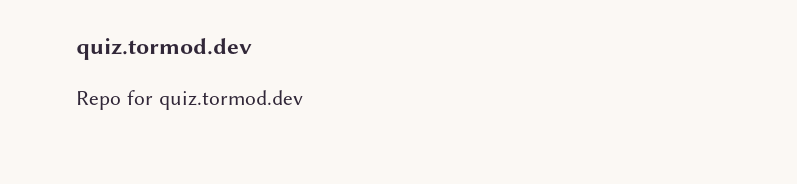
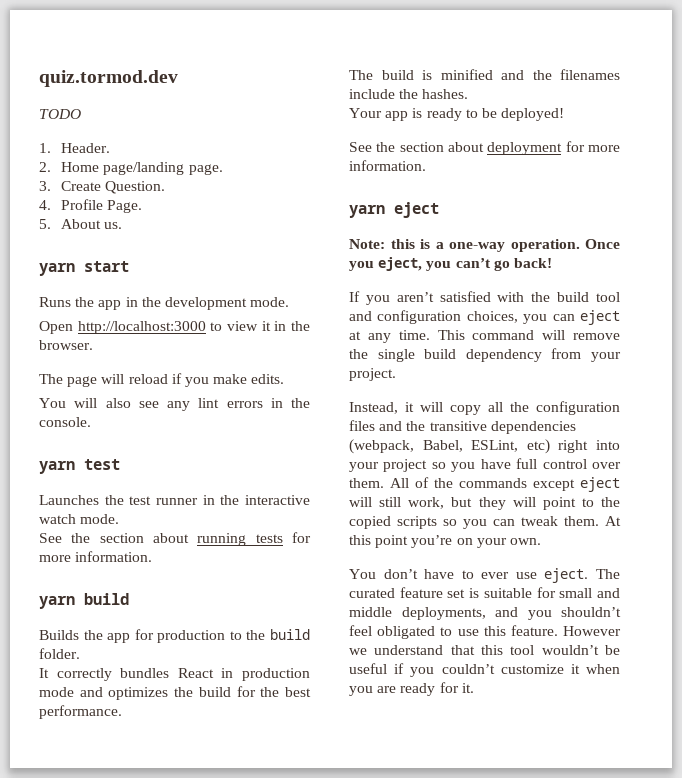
[76,90,303,110] Repo for quiz.tormod.dev -> [39,109,81,119] [39,143,111,153] [39,162,223,175] [39,181,166,194] [39,199,143,213] [39,219,123,229] [39,261,129,276] [39,297,290,310] [39,321,310,334] [39,340,93,350] [39,373,285,387] [39,398,310,411] [39,417,91,427] [39,459,120,474] [39,495,310,505] [39,514,120,524] [39,532,311,546] [39,551,153,562] [39,593,129,609] [39,629,310,643] [39,648,80,659] [39,668,310,681] [39,686,312,700] [39,705,122,719] [349,69,620,80] [349,89,469,99] [349,108,565,121] [349,141,620,155] [349,160,426,171] [349,202,439,218] [349,239,620,252] [349,257,552,271] [349,291,620,305] [349,310,620,325] [349,330,620,343] [349,348,621,362] [349,368,396,381] [349,401,620,415] [349,420,576,434] [349,439,620,454] [349,458,621,472] [349,477,620,492] [349,497,620,510] [349,516,621,529] [349,535,541,548] [349,568,620,583] [349,587,620,598] [349,607,621,620] [349,625,621,639] [349,645,620,655] [349,663,620,677] [349,682,474,696] TODO // 1. Header. // 2. Home page/landing page. // 3. Create Question. // 4. Profile Page. // 5. About us. // yarn start // Runs the app in the development mode. // Open http://localhost:3000 to view it in the browser. // The page will reload if you make edits. // You will also see any lint errors in the console. // yarn test // Launches the test runner in the interactive watch mode. // See the section about running tests for more information. // yarn build // Builds the app for production to the build folder. // It correctly bundles React in production mode and optimizes the build for the best performance. // The build is minified and the filenames include the hashes. // Your app is ready to be deployed! // See the section about deployment for more information. // yarn eject // Note: this is a one-way operation. Once you eject, you can’t go back! // If you aren’t satisfied with the build tool and configuration choices, you can eject at any time. This command will remove the single build dependency from your project. // Instead, it will copy all the configuration files and the transitive dependencies (webpack, Babel, ESLint, etc) right into your project so you have full control over them. All of the commands except eject will still work, but they will point to the copied scripts so you can tweak them. At this point you’re on your own. // You don’t have to ever use eject. The curated feature set is suitable for small and middle deployments, and you shouldn’t feel obligated to use this feature. However we understand that this tool wouldn’t be useful if you couldn’t customize it when you are ready for it.

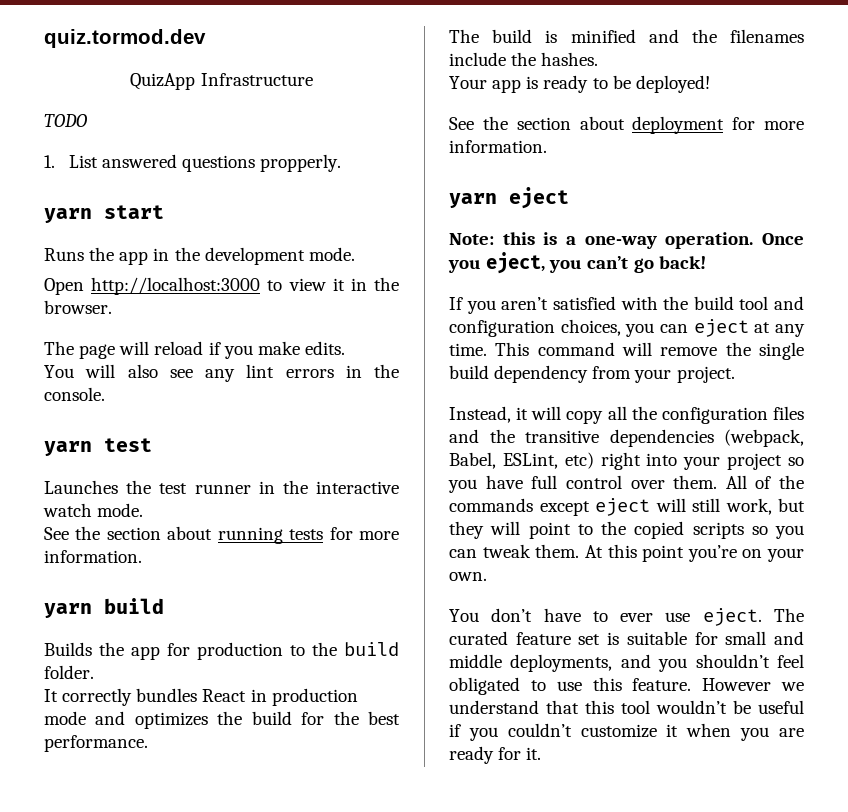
(178, 78) none -> [130,73,313,90] // QuizApp Infrastructure
[61,143,111,153] [39,162,223,175] [39,181,166,194] [39,199,143,213] [39,219,123,229] Header. // 2. Home page/landing page. // 3. Create Question. // 4. Profile Page. // 5. About us. -> [68,154,342,172] List answered questions propperly.

